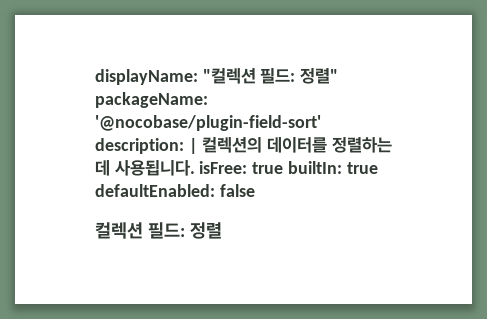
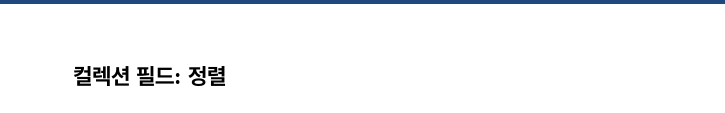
[95,68,339,85] [95,92,208,108] [95,115,321,131] [95,137,392,154] [95,160,378,176] [95,184,255,197] displayName: "컬렉션 필드: 정렬" packageName: '@nocobase/plugin-field-sort' description: | 컬렉션의 데이터를 정렬하는 데 사용됩니다. isFree: true builtIn: true defaultEnabled: false // -> (73, 76) none

